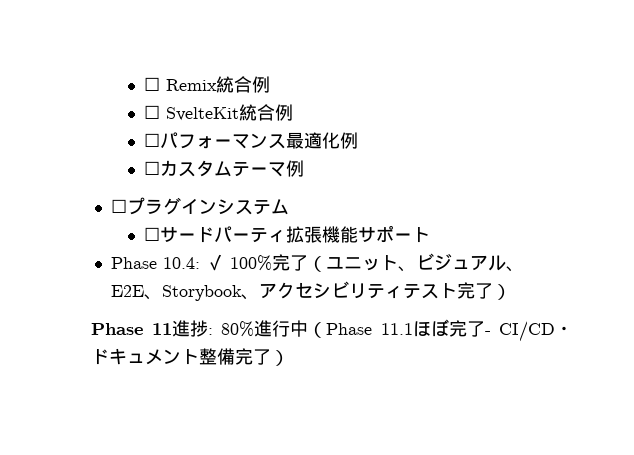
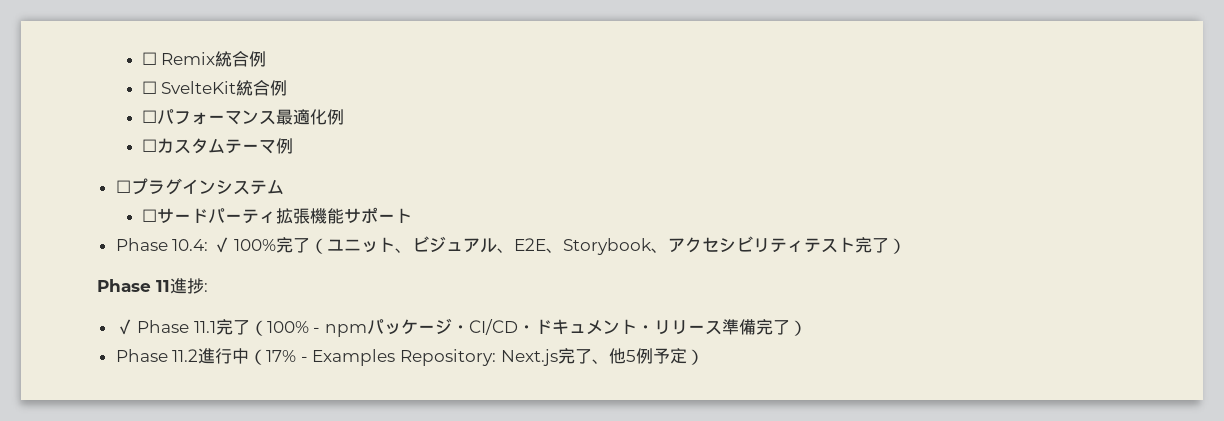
[221,319,491,338] 80%進行中（Phase 11.1ほぼ完了- -> [115,318,470,337] // ✓ Phase 11.1完了（100% - npmパッケージ・
[199,348,217,365] 整 -> [637,319,740,335] ・リリース準
(289, 358) none -> [115,348,704,366] // Phase 11.2進行中（17% - Examples Repository: Next.js完了、他5例予定）

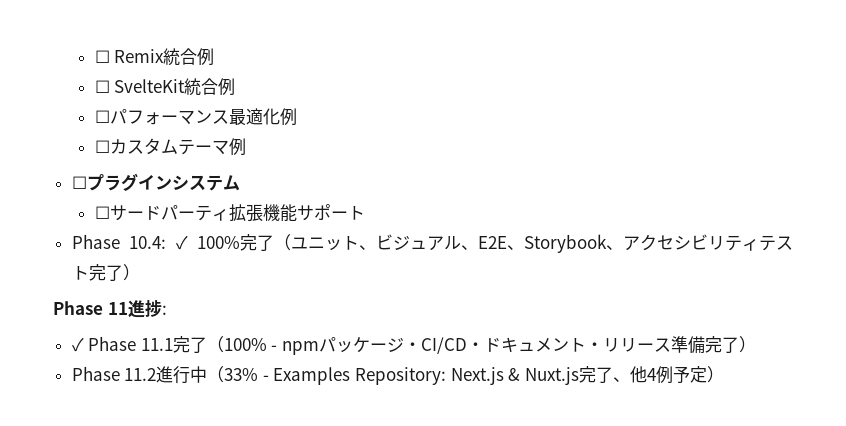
[266,350,297,362] 17% -> [224,368,259,381] 33%
(558, 357) none -> [508,367,579,385] & Nuxt.js
[625,350,636,362] 5 -> [646,368,656,381] 4

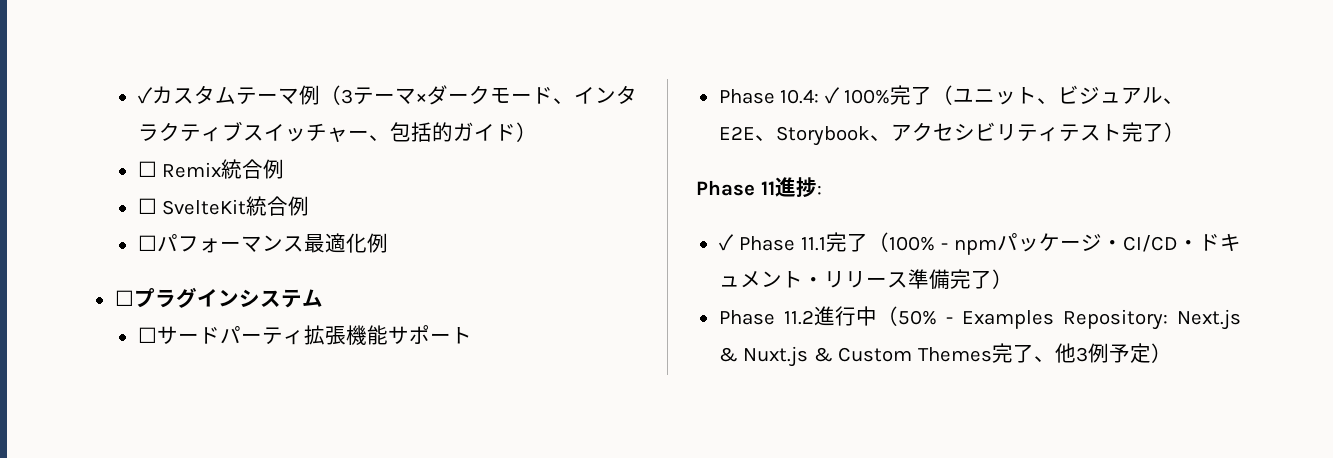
(94, 56) none -> [137,85,637,105] [137,121,537,142] ✓カスタムテーマ例（3テーマ×ダークモード、インタラクティブスイッチャー、包括的ガイド） //
[94,138,246,156] // ☐カスタムテーマ例 -> (388, 243) none
[224,368,259,381] 33% -> [897,310,937,325] 50%
(579, 376) none -> [813,347,992,362] & Custom Themes
[646,368,656,381] 4 -> [1075,347,1088,362] 3

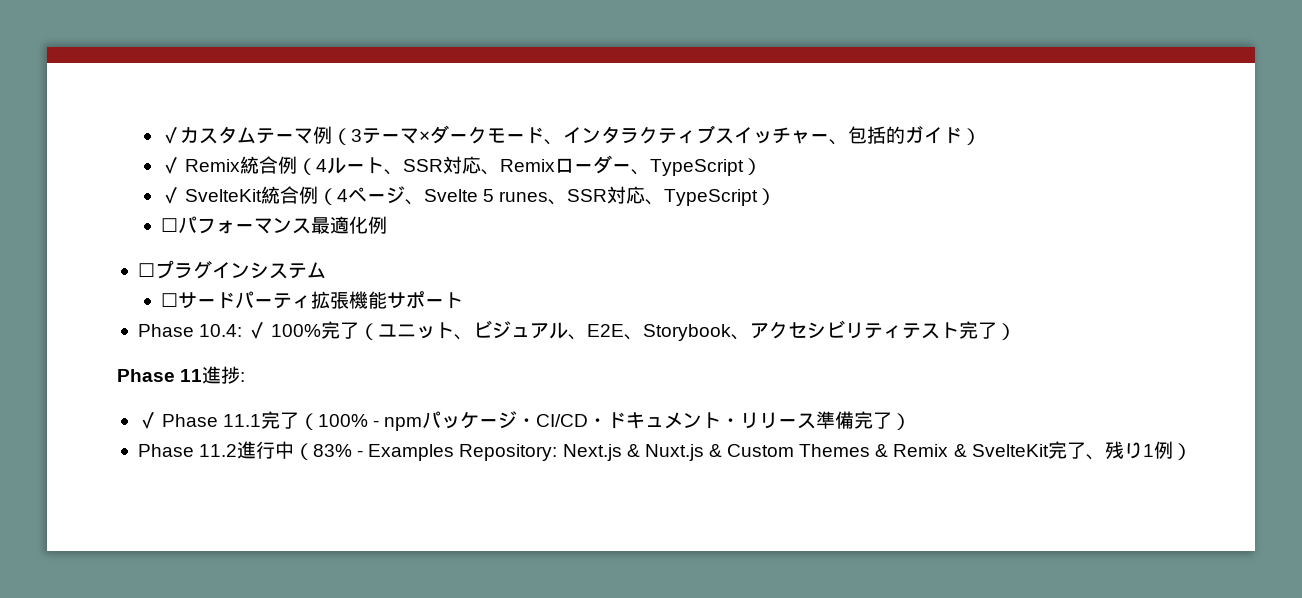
[137,161,157,177] ☐ -> [160,157,180,174] ✓
[137,196,310,216] // ☐ SvelteKit統合例 -> [297,155,763,176] [160,186,777,206] （4ルート、SSR対応、Remixローダー、TypeScript） // ✓ SvelteKit統合例（4ページ、Svelte 5 runes、SSR対応、TypeScript）
[897,310,937,325] 50% -> [313,444,353,457] 83%
[991,343,1151,363] 完了、他3例予定 -> [875,441,1173,460] & Remix & SvelteKit完了、残り1例

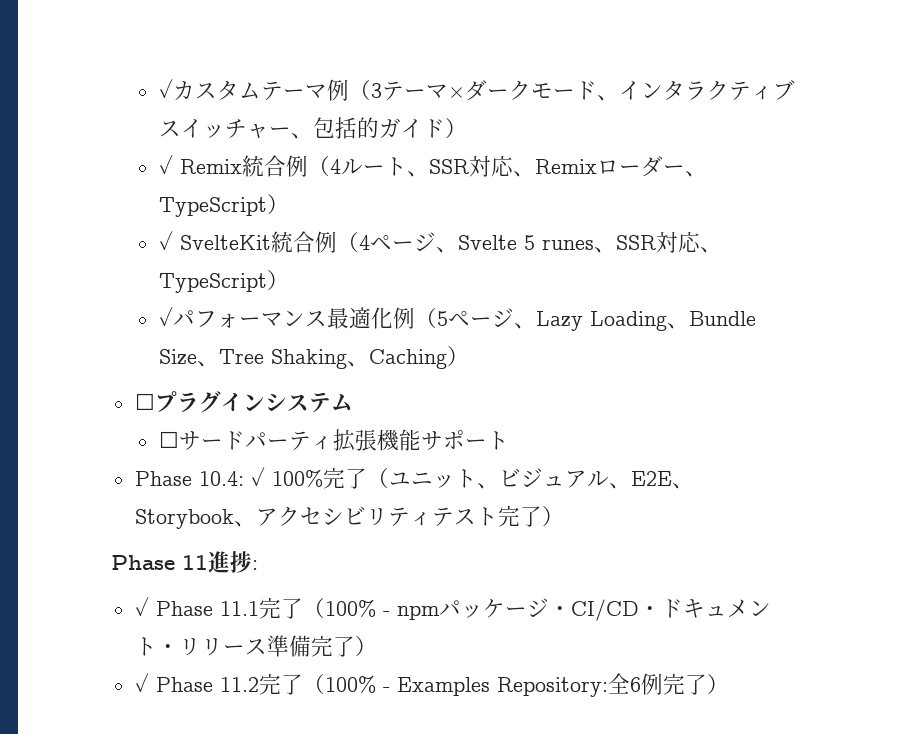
[160,218,178,232] ☐ -> [158,307,173,326] ✓
(387, 225) none -> [414,308,756,331] [158,346,469,369] （5ページ、Lazy Loading、Bundle Size、Tree Shaking、Caching）
(912, 421) none -> [134,673,149,692] ✓
[237,441,1173,461] 進行中（83% - Examples Repository: Next.js & Nuxt.js & Custom Themes & Remix & SvelteKit完了、残り1例 -> [258,673,707,697] 完了（100% - Examples Repository:全6例完了

